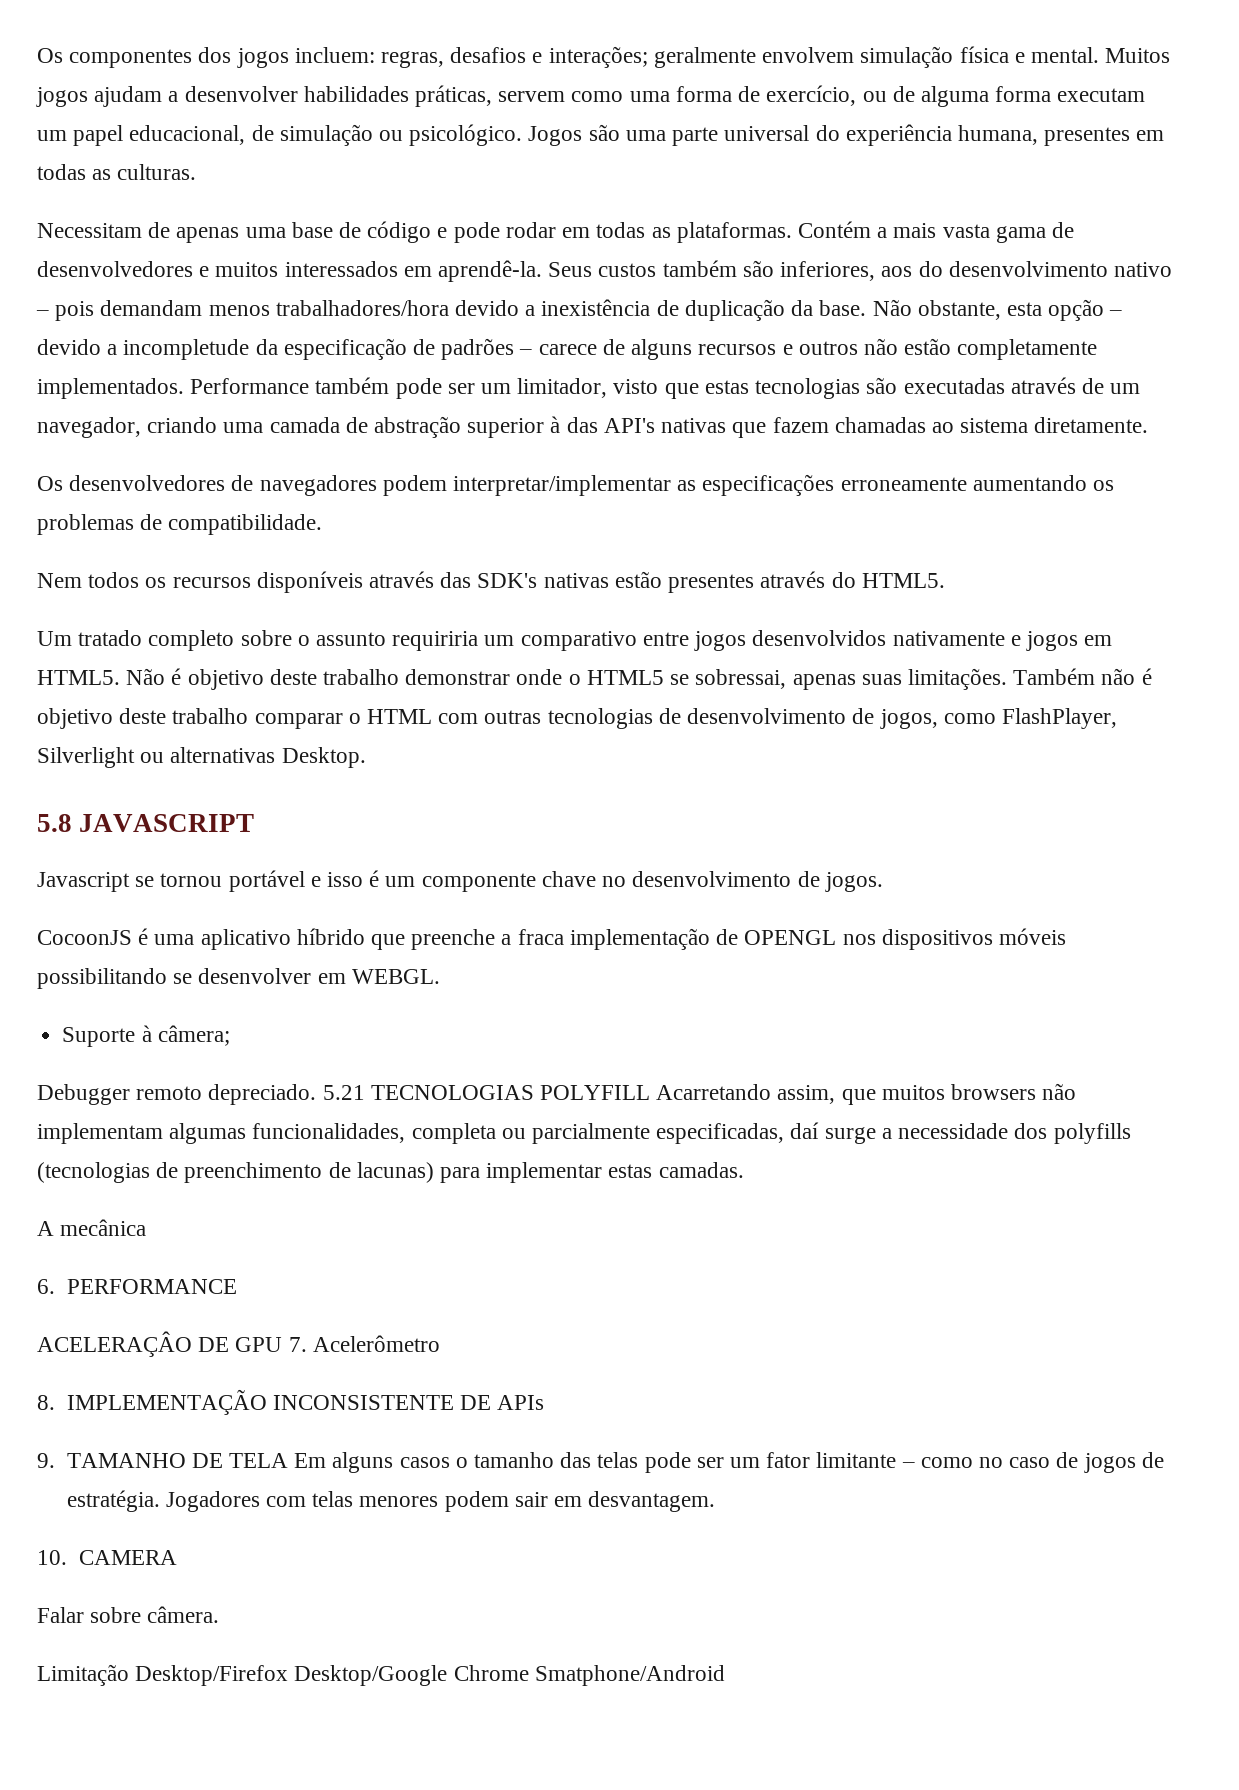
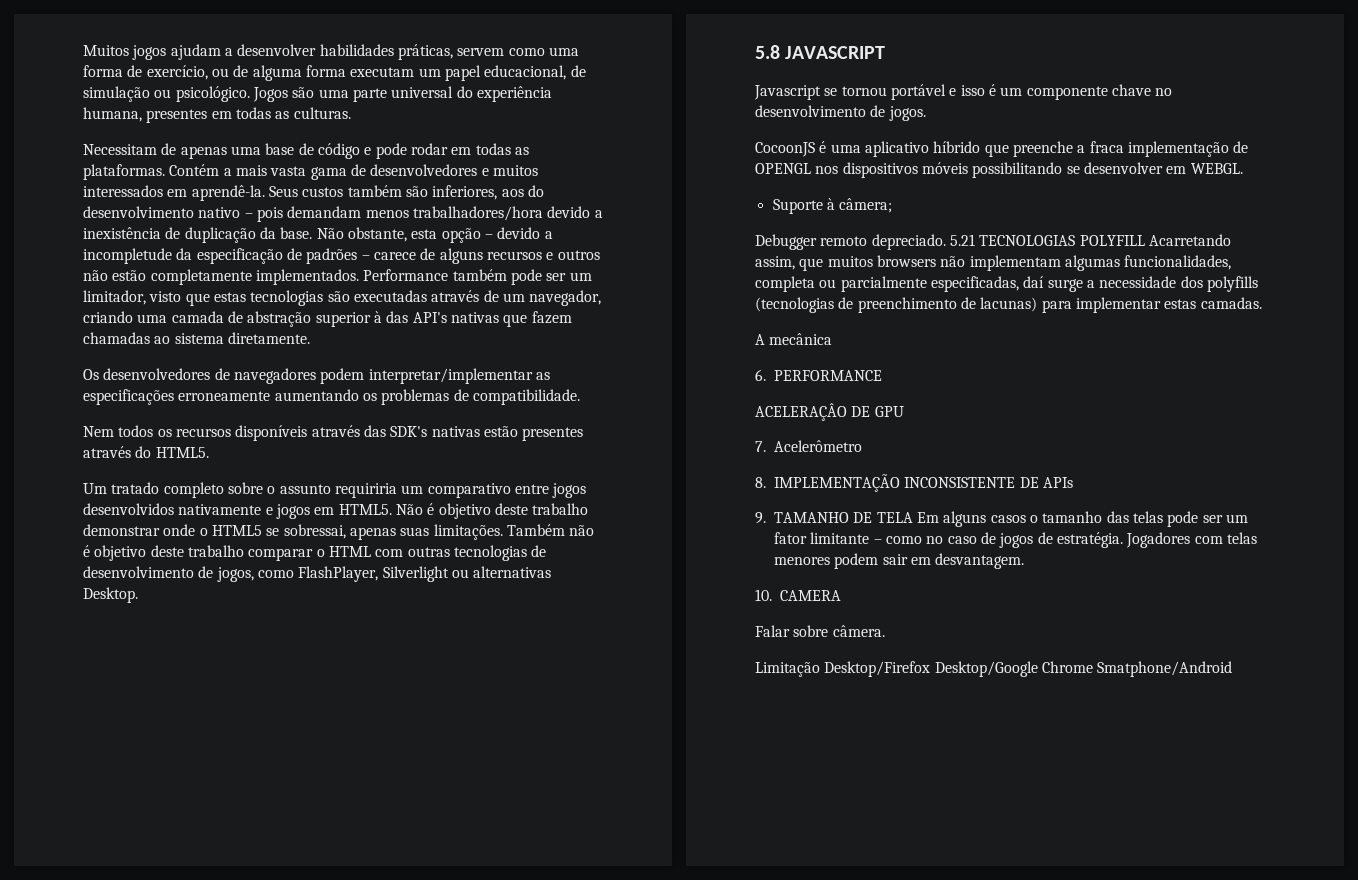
[37,46,1099,68] Os componentes dos jogos incluem: regras, desafios e interações; geralmente envolvem simulação física e mental. -> (83, 50) none
(283, 1344) none -> (904, 411) //

